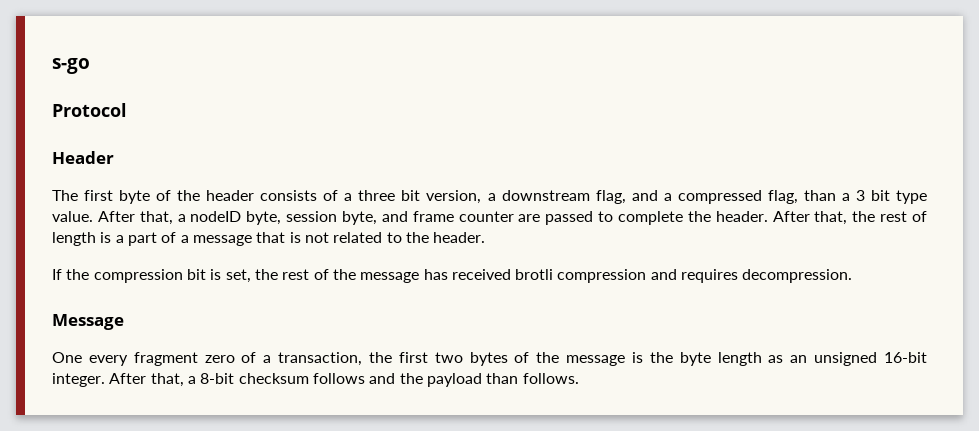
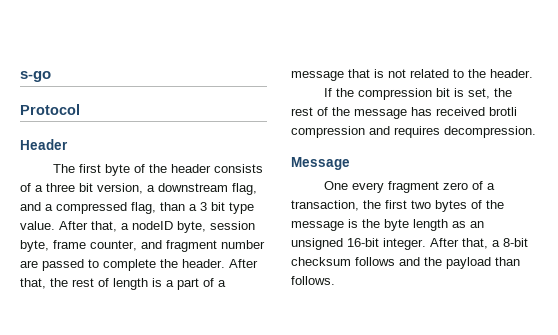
[381,211,514,222] and frame counter -> [53,240,265,252] frame counter, and fragment number

